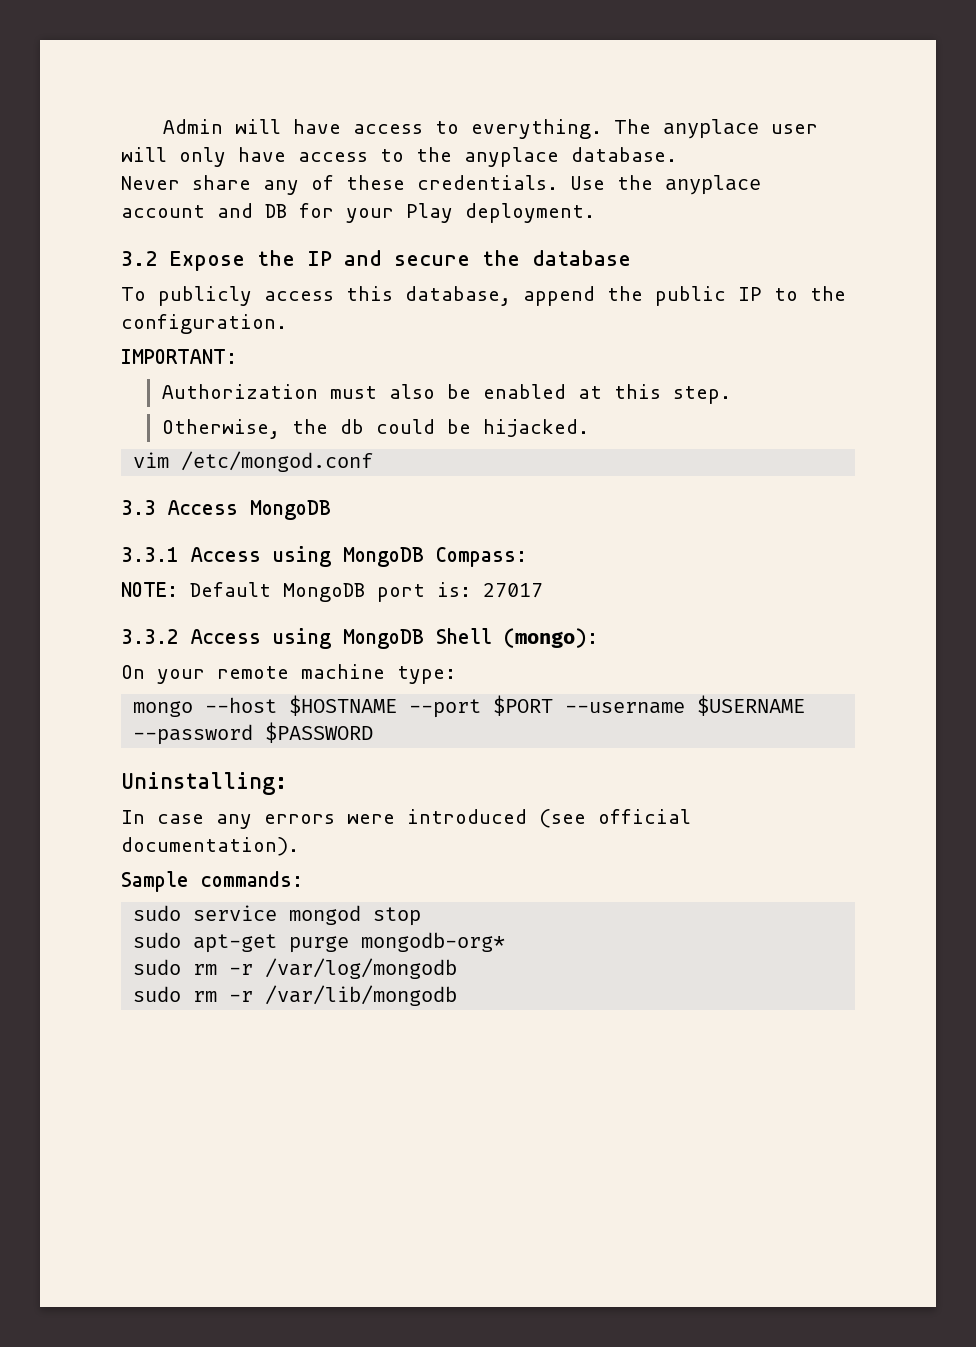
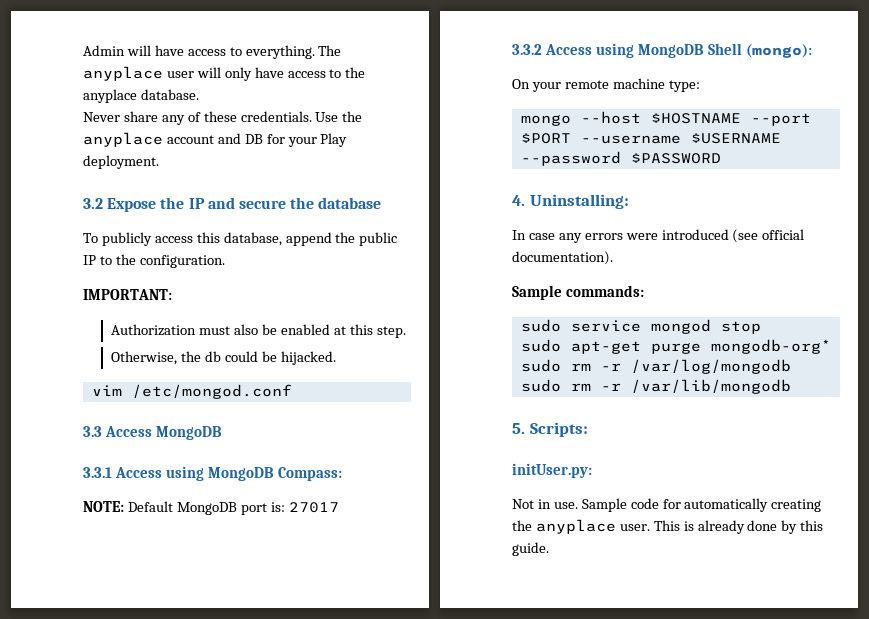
(374, 732) none -> [512,195,525,206] 4.
(458, 995) none -> [512,422,588,437] [512,463,592,478] [512,498,822,512] [512,519,824,534] [512,542,549,556] // 5. Scripts: // initUser.py: // Not in use. Sample code for automatically creating the anyplace user. This is already done by this guide.

